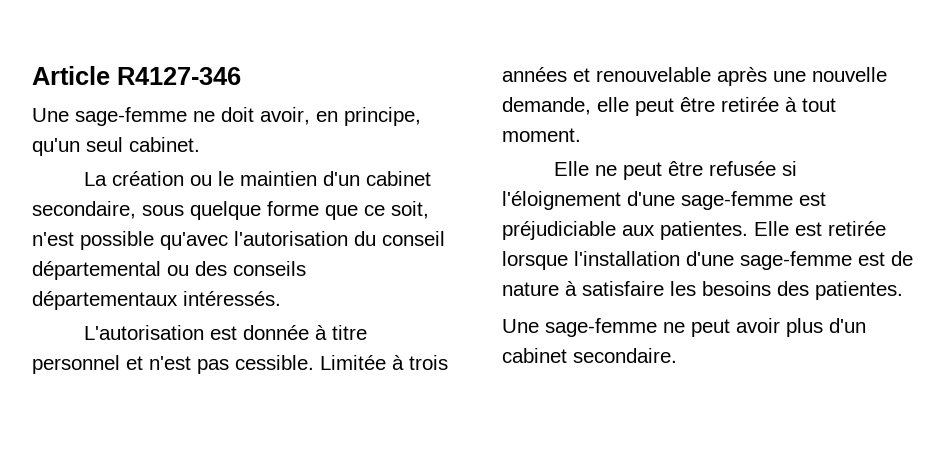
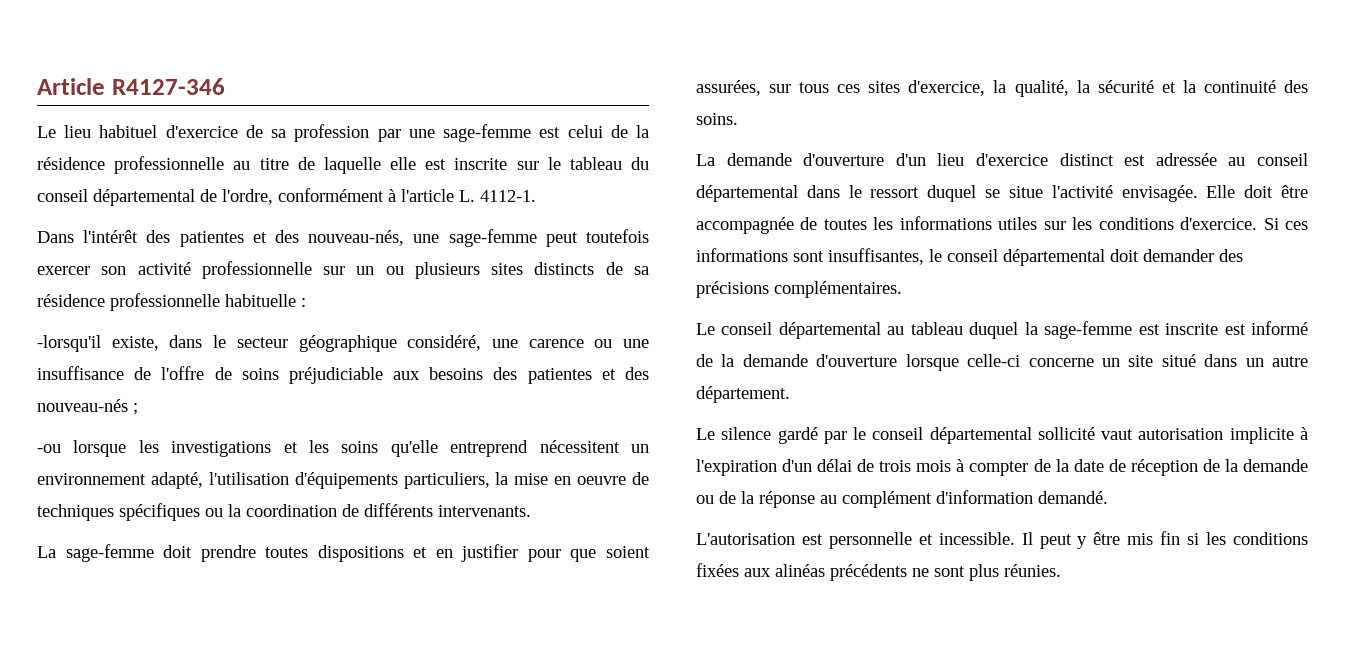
[32,107,421,126] [32,137,200,156] [83,171,431,186] [32,201,429,220] [32,231,445,250] [32,261,306,280] [32,291,281,310] [83,325,367,340] [32,355,448,374] [502,67,887,86] [502,97,836,116] [502,128,581,142] [553,161,797,180] [502,191,826,210] [502,221,886,240] [502,251,913,270] [502,281,903,300] [502,318,866,337] [502,348,677,363] Une sage-femme ne doit avoir, en principe, qu'un seul cabinet. // La création ou le maintien d'un cabinet secondaire, sous quelque forme que ce soit, n'est possible qu'avec l'autorisation du conseil départemental ou des conseils départementaux intéressés. // L'autorisation est donnée à titre personnel et n'est pas cessible. Limitée à trois années et renouvelable après une nouvelle demande, elle peut être retirée à tout moment. // Elle ne peut être refusée si l'éloignement d'une sage-femme est préjudiciable aux patientes. Elle est retirée lorsque l'installation d'une sage-femme est de nature à satisfaire les besoins des patientes. // Une sage-femme ne peut avoir plus d'un cabinet secondaire. -> [37,124,650,142] [37,156,649,174] [37,188,536,206] [37,229,649,247] [37,261,649,279] [37,293,306,311] [37,335,649,352] [37,366,649,384] [37,399,138,415] [37,440,649,457] [37,472,650,489] [37,503,531,521] [37,544,650,562] [696,80,1308,97] [696,113,738,125] [696,153,1308,166] [696,185,1308,202] [696,216,1308,234] [696,248,1243,266] [696,281,902,298] [696,321,1308,339] [696,354,1308,371] [696,386,790,403] [696,427,1308,444] [696,459,1308,476] [696,490,1108,508] [696,531,1308,549] [696,563,1061,581] Le lieu habituel d'exercice de sa profession par une sage-femme est celui de la résidence professionnelle au titre de laquelle elle est inscrite sur le tableau du conseil départemental de l'ordre, conformément à l'article L. 4112-1. // Dans l'intérêt des patientes et des nouveau-nés, une sage-femme peut toutefois exercer son activité professionnelle sur un ou plusieurs sites distincts de sa résidence professionnelle habituelle : // -lorsqu'il existe, dans le secteur géographique considéré, une carence ou une insuffisance de l'offre de soins préjudiciable aux besoins des patientes et des nouveau-nés ; // -ou lorsque les investigations et les soins qu'elle entreprend nécessitent un environnement adapté, l'utilisation d'équipements particuliers, la mise en oeuvre de techniques spécifiques ou la coordination de différents intervenants. // La sage-femme doit prendre toutes dispositions et en justifier pour que soient assurées, sur tous ces sites d'exercice, la qualité, la sécurité et la continuité des soins. // La demande d'ouverture d'un lieu d'exercice distinct est adressée au conseil départemental dans le ressort duquel se situe l'activité envisagée. Elle doit être accompagnée de toutes les informations utiles sur les conditions d'exercice. Si ces informations sont insuffisantes, le conseil départemental doit demander des précisions complémentaires. // Le conseil départemental au tableau duquel la sage-femme est inscrite est informé de la demande d'ouverture lorsque celle-ci concerne un site situé dans un autre département. // Le silence gardé par le conseil départemental sollicité vaut autorisation implicite à l'expiration d'un délai de trois mois à compter de la date de réception de la demande ou de la réponse au complément d'information demandé. // L'autorisation est personnelle et incessible. Il peut y être mis fin si les conditions fixées aux alinéas précédents ne sont plus réunies.

